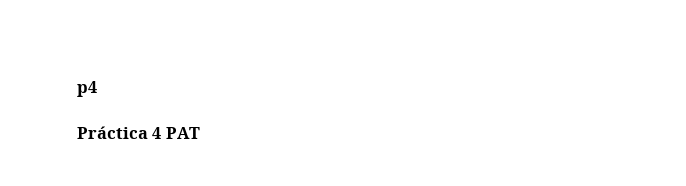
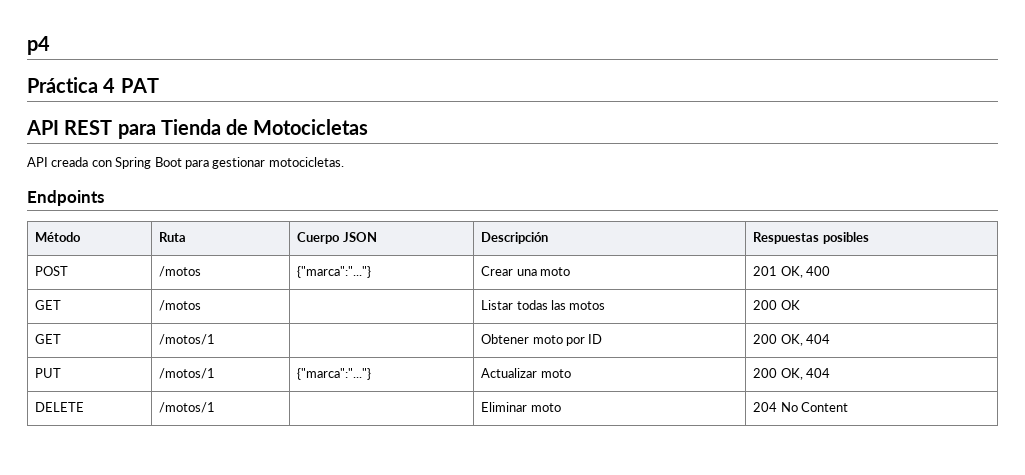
(200, 133) none -> [26,119,369,139] [27,157,344,169] [27,190,104,206] [35,232,82,242] [159,232,187,242] [297,232,377,244] [481,232,549,244] [753,232,869,244] [35,266,69,276] [159,266,202,277] [297,266,372,278] [481,266,570,276] [753,266,830,278] [35,300,62,310] [159,300,202,311] [481,300,606,310] [753,300,800,310] [35,334,62,344] [159,334,216,345] [481,334,603,346] [753,334,830,346] [35,368,62,378] [159,368,216,379] [297,368,372,380] [481,368,571,378] [753,368,830,380] [35,402,85,412] [159,402,216,413] [481,402,561,412] [753,402,848,412] // API REST para Tienda de Motocicletas // API creada con Spring Boot para gestionar motocicletas. // Endpoints // Método | Ruta | Cuerpo JSON | Descripción | Respuestas posibles // POST | /motos | {"marca":"..."} | Crear una moto | 201 OK, 400 // GET | /motos | | Listar todas las motos | 200 OK // GET | /motos/1 | | Obtener moto por ID | 200 OK, 404 // PUT | /motos/1 | {"marca":"..."} | Actualizar moto | 200 OK, 404 // DELETE | /motos/1 | | Eliminar moto | 204 No Content

